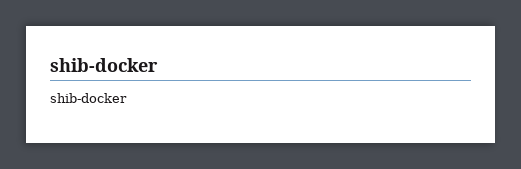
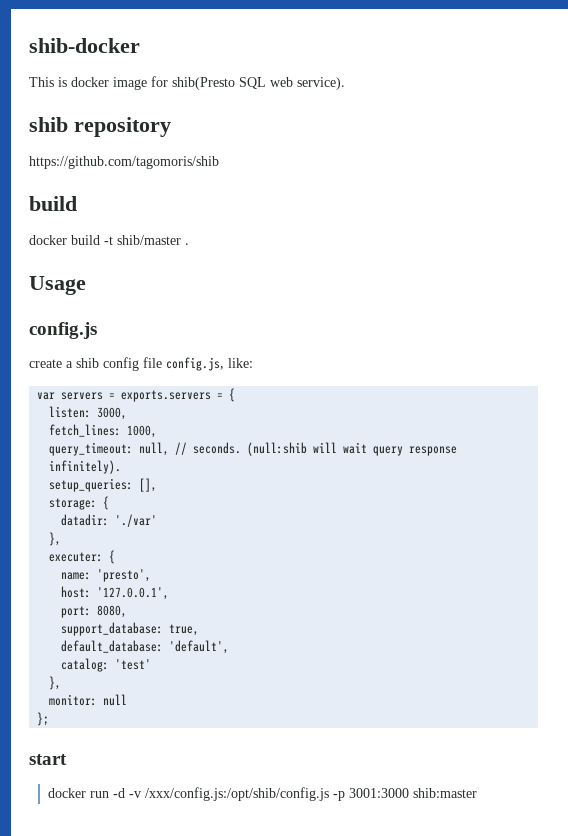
[50,93,127,103] shib-docker -> [29,76,345,90] [29,117,171,137] [29,156,219,169] [29,196,77,211] [29,235,189,245] [29,276,86,295] [29,322,97,339] [29,357,253,371] [37,388,236,402] [49,406,128,420] [49,424,158,438] [49,442,458,456] [49,460,122,474] [49,478,158,492] [49,496,110,510] [61,514,158,527] [49,532,62,546] [49,550,116,564] [61,569,152,582] [61,586,170,600] [61,605,128,618] [61,622,200,636] [61,640,230,654] [61,658,152,672] [49,676,62,690] [49,694,128,706] [37,712,50,726] [29,754,67,765] [47,787,477,801] This is docker image for shib(Presto SQL web service). // shib repository // https://github.com/tagomoris/shib // build // docker build -t shib/master . // Usage // config.js // create a shib config file config.js, like: // var servers = exports.servers = { // listen: 3000, // fetch_lines: 1000, // query_timeout: null, // seconds. (null:shib will wait query response infinitely). // setup_queries: [], // storage: { // datadir: './var' // }, // executer: { // name: 'presto', // host: '127.0.0.1', // port: 8080, // support_database: true, // default_database: 'default', // catalog: 'test' // }, // monitor: null // }; // start // docker run -d -v /xxx/config.js:/opt/shib/config.js -p 3001:3000 shib:master

